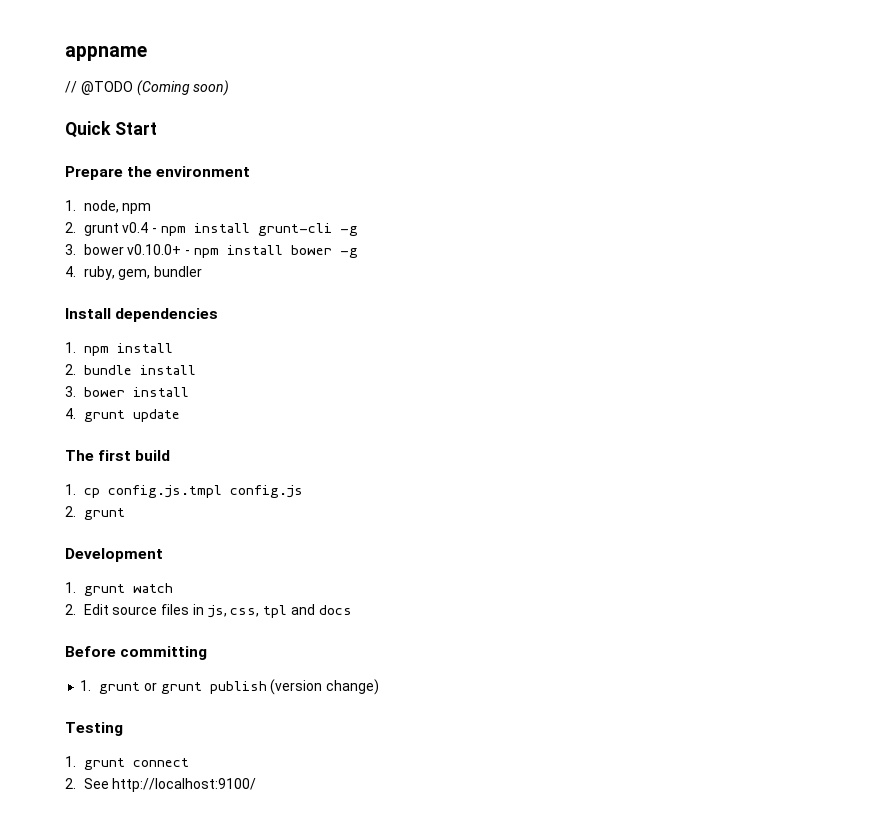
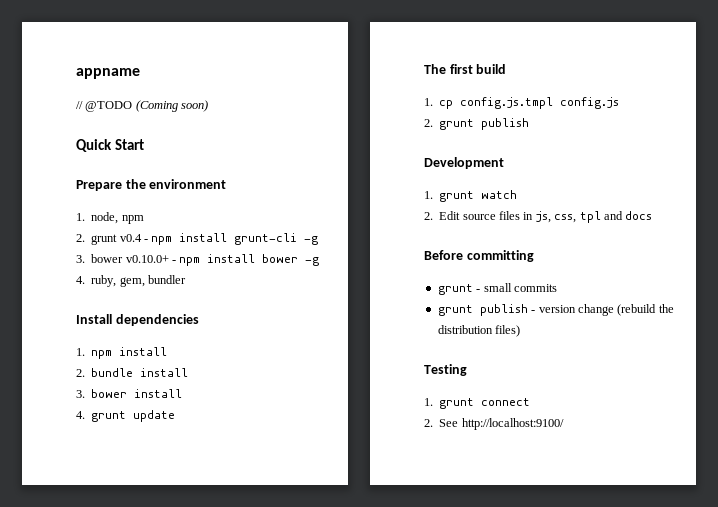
(125, 514) none -> [481,118,530,130] publish
[80,679,380,695] 1. grunt or grunt publish (version change) -> [437,283,557,295] [437,304,674,316] [437,325,521,337] grunt - small commits // grunt publish - version change (rebuild the distribution files)

